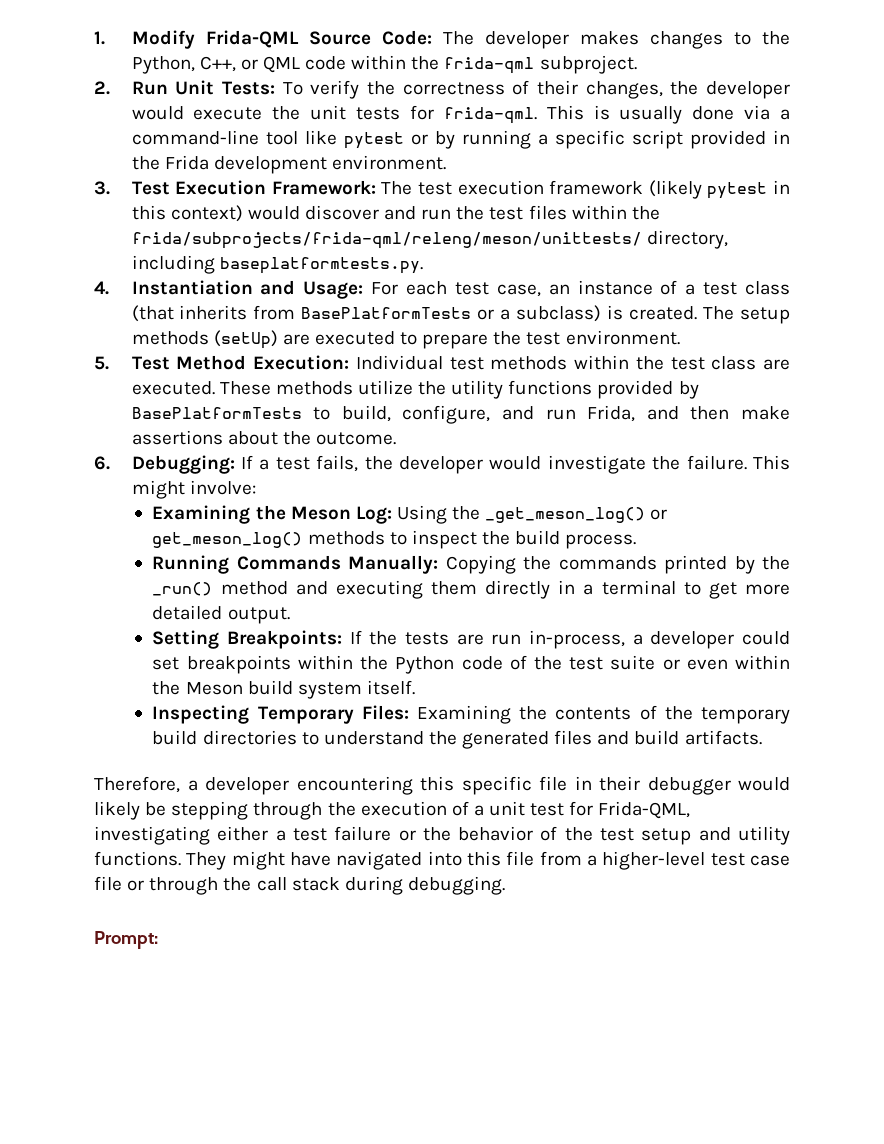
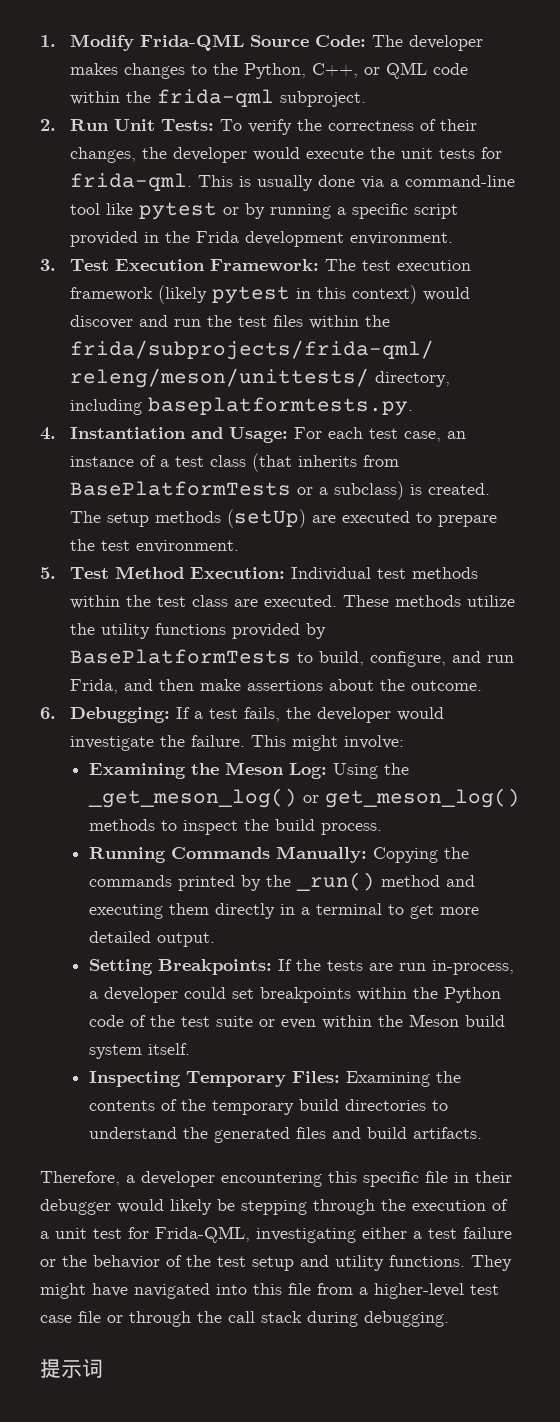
[94,931,158,949] Prompt: -> [40,1359,103,1378] 提示词

